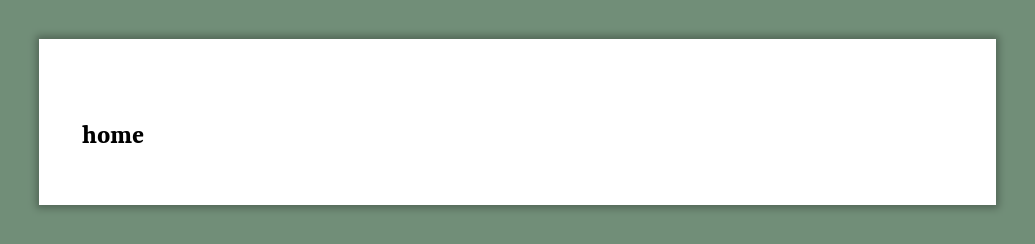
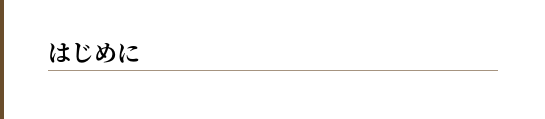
[82,125,144,143] home -> [48,42,140,63] はじめに

